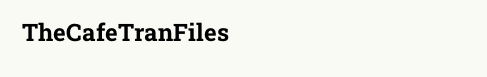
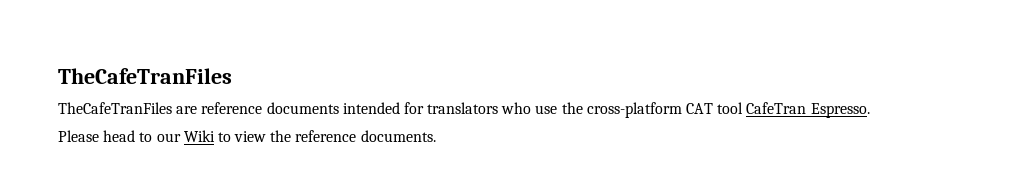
[22,22,229,42] TheCafeTranFiles -> [58,68,232,84] [58,102,870,118] [58,130,436,142] TheCafeTranFiles // TheCafeTranFiles are reference documents intended for translators who use the cross-platform CAT tool CafeTran Espresso. // Please head to our Wiki to view the reference documents.

